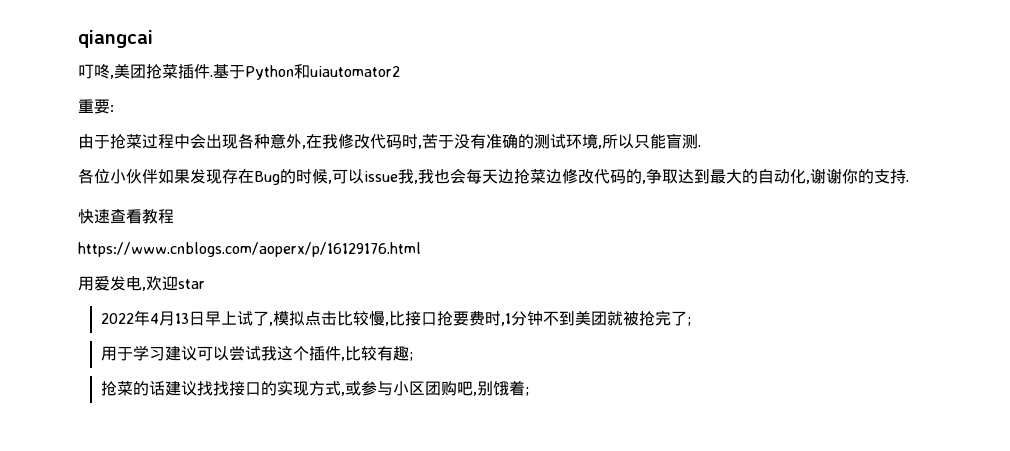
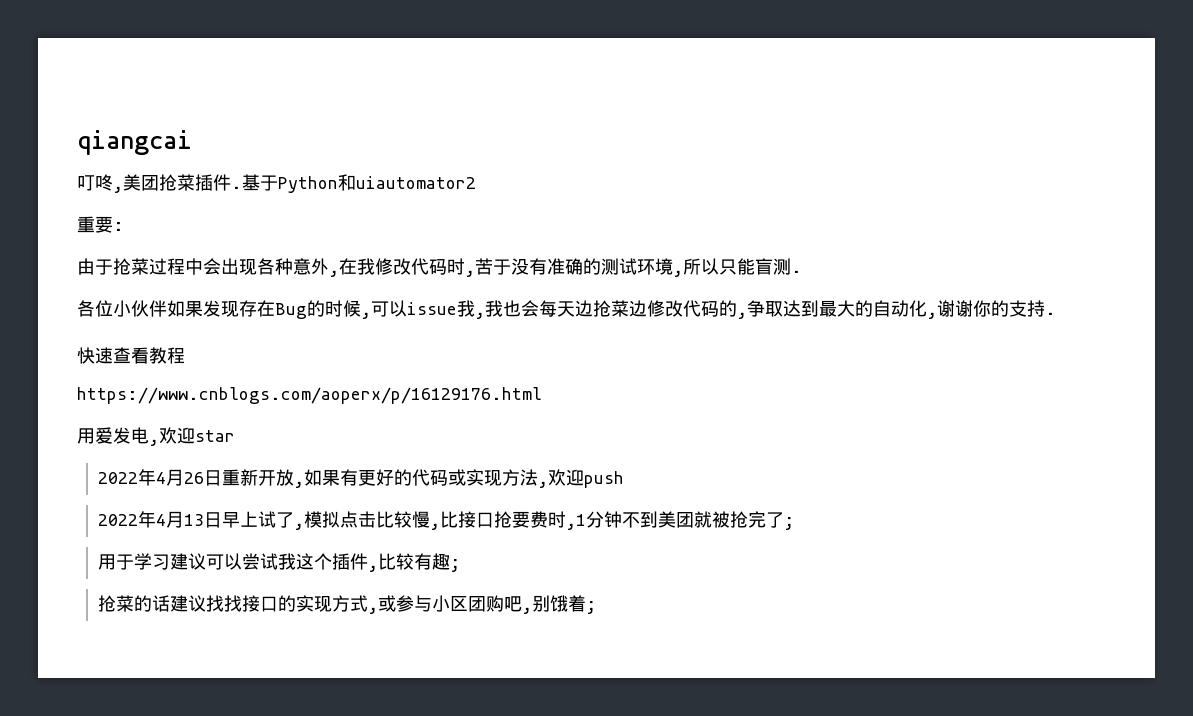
(205, 284) none -> [98,469,625,488] // 2022年4月26日重新开放,如果有更好的代码或实现方法,欢迎push

